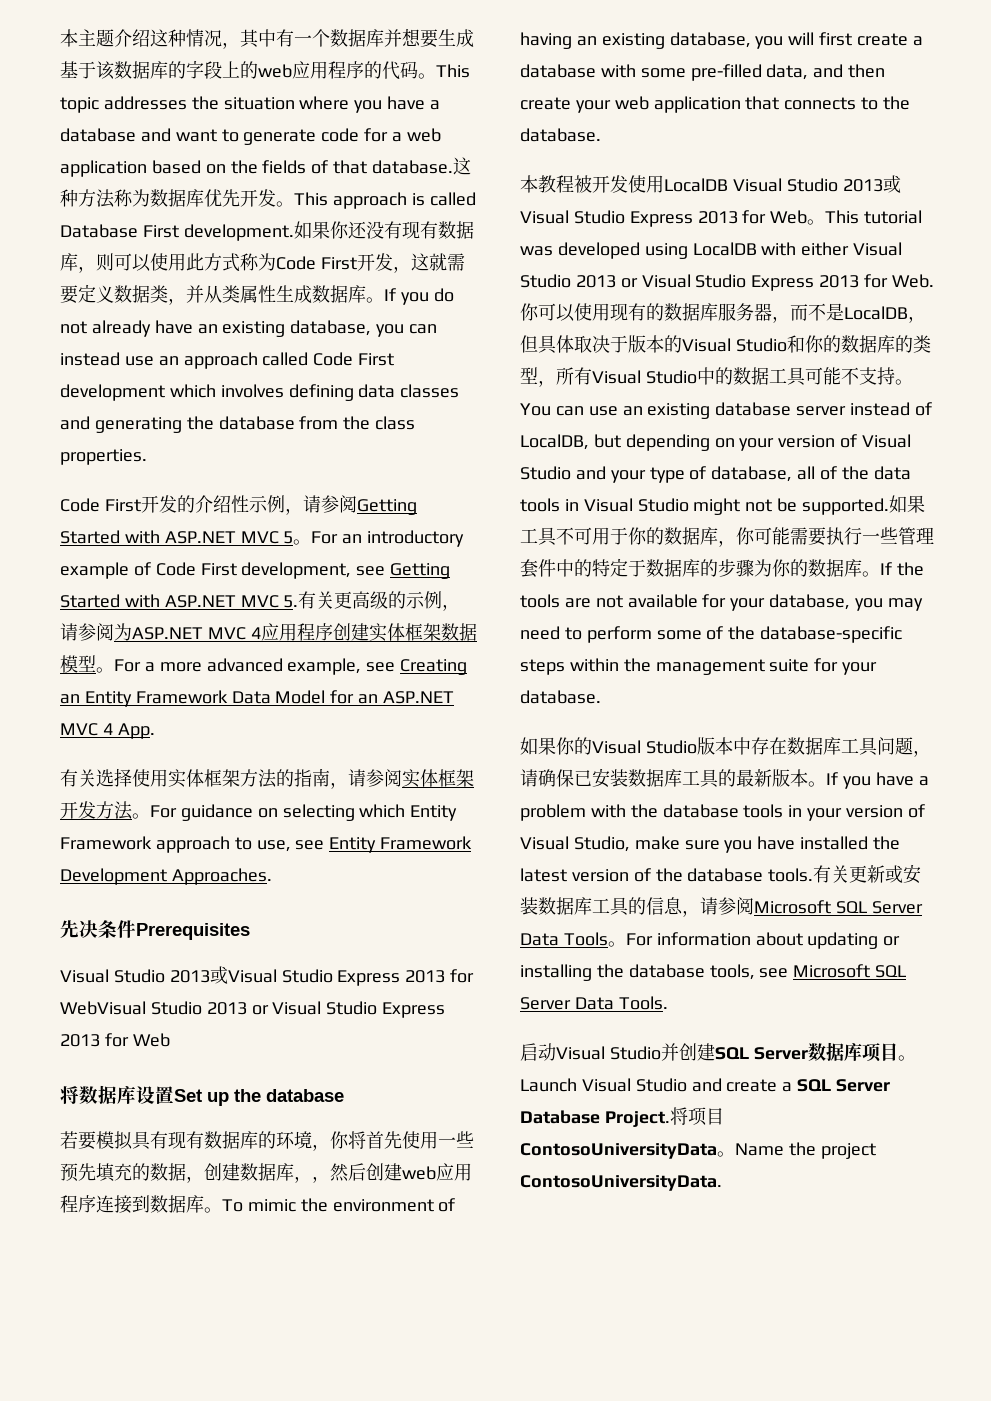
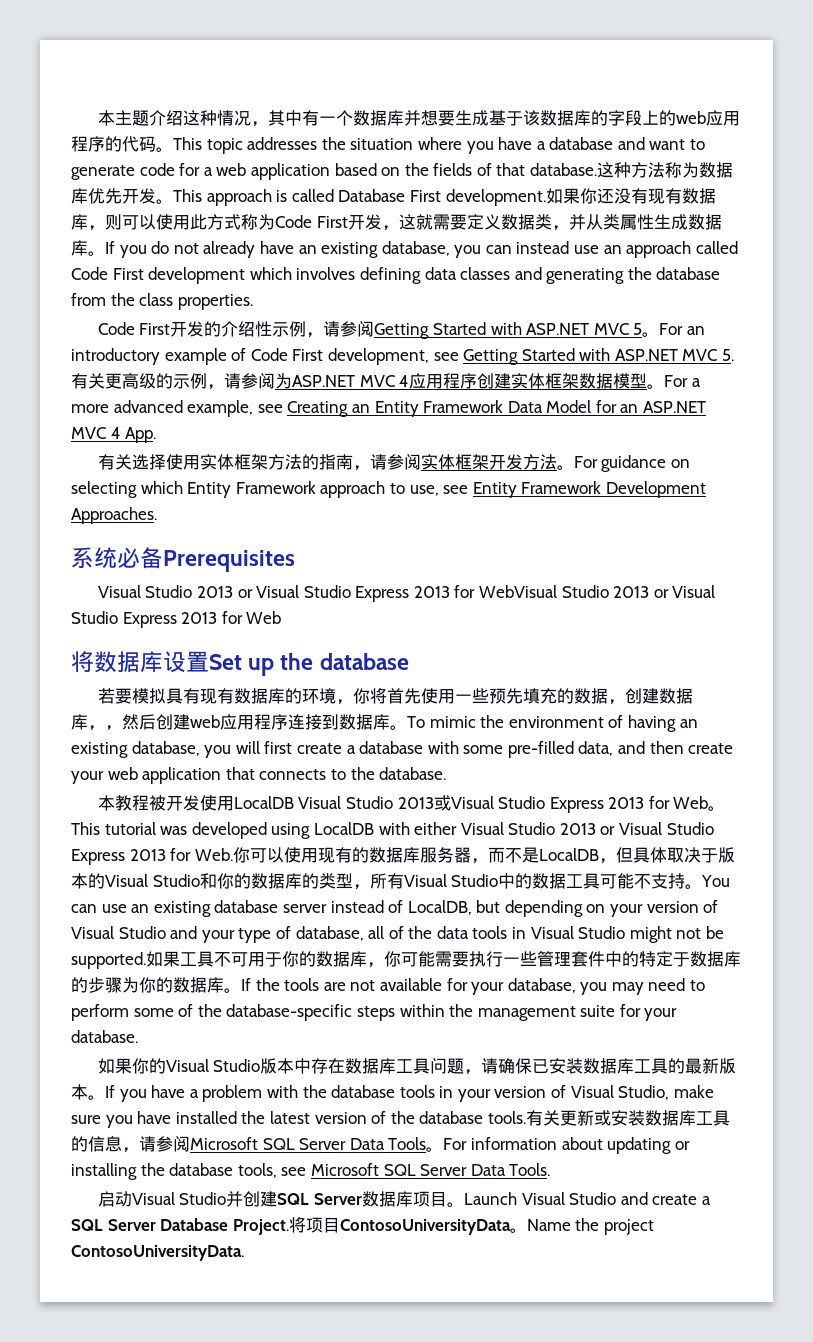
[60,920,136,938] 先决条件 -> [71,547,163,569] 系统必备
[209,966,228,984] 或 -> [237,589,253,598] or

